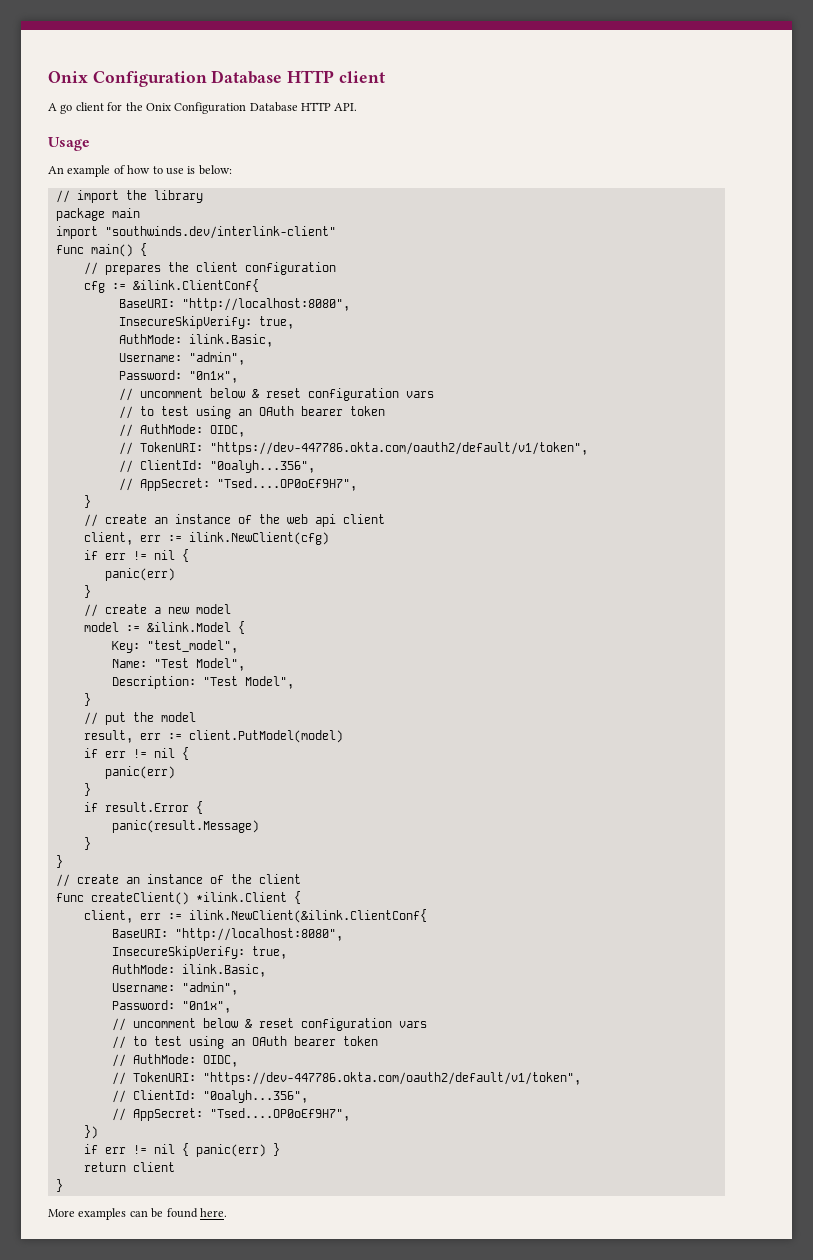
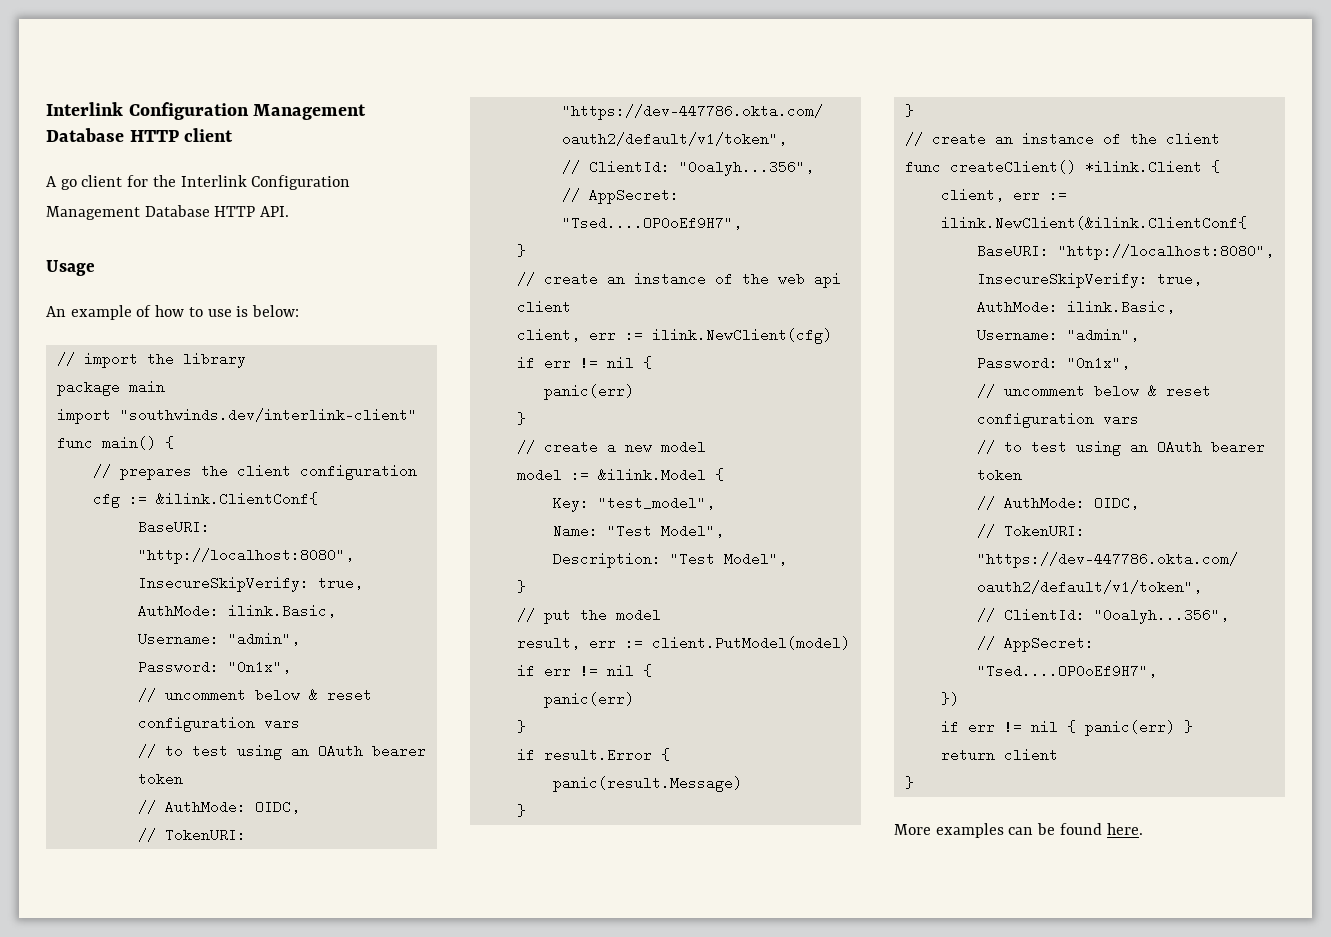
[48,71,207,87] Onix Configuration -> [46,102,367,120] Interlink Configuration Management
[145,102,247,114] Onix Configuration -> [180,175,351,190] [46,206,140,220] Interlink Configuration Management

